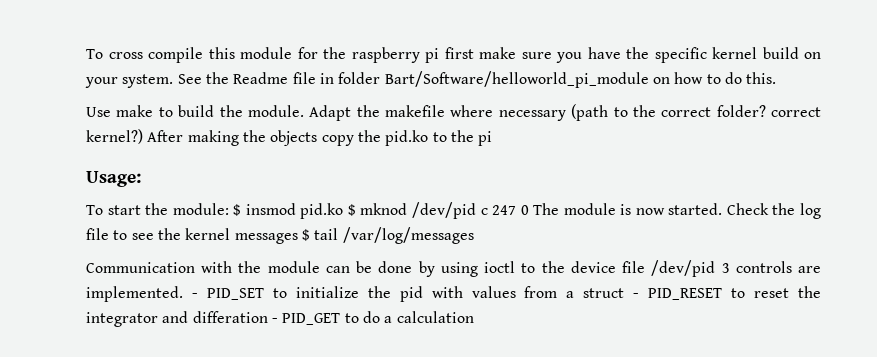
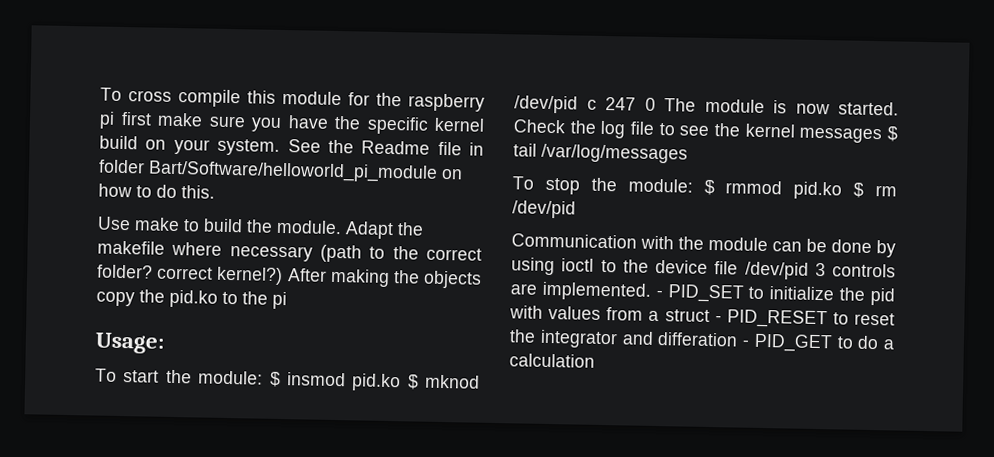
(474, 235) none -> [512,176,897,200] [512,200,576,219] // To stop the module: $ rmmod pid.ko $ rm /dev/pid

